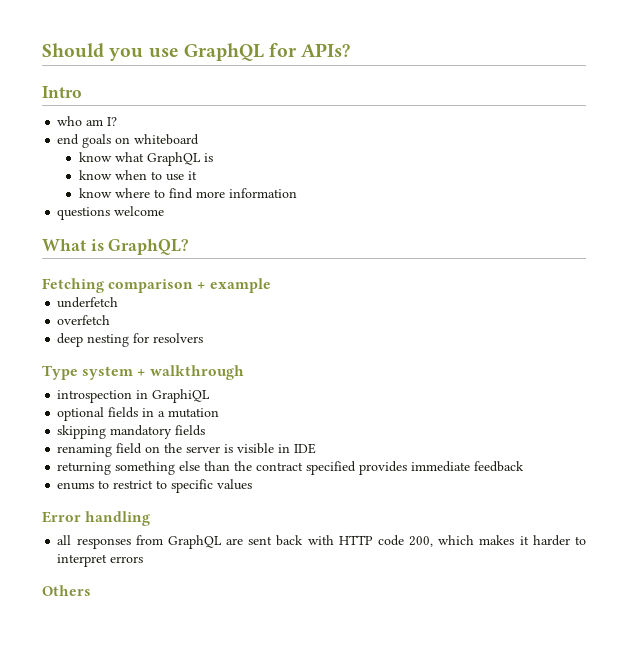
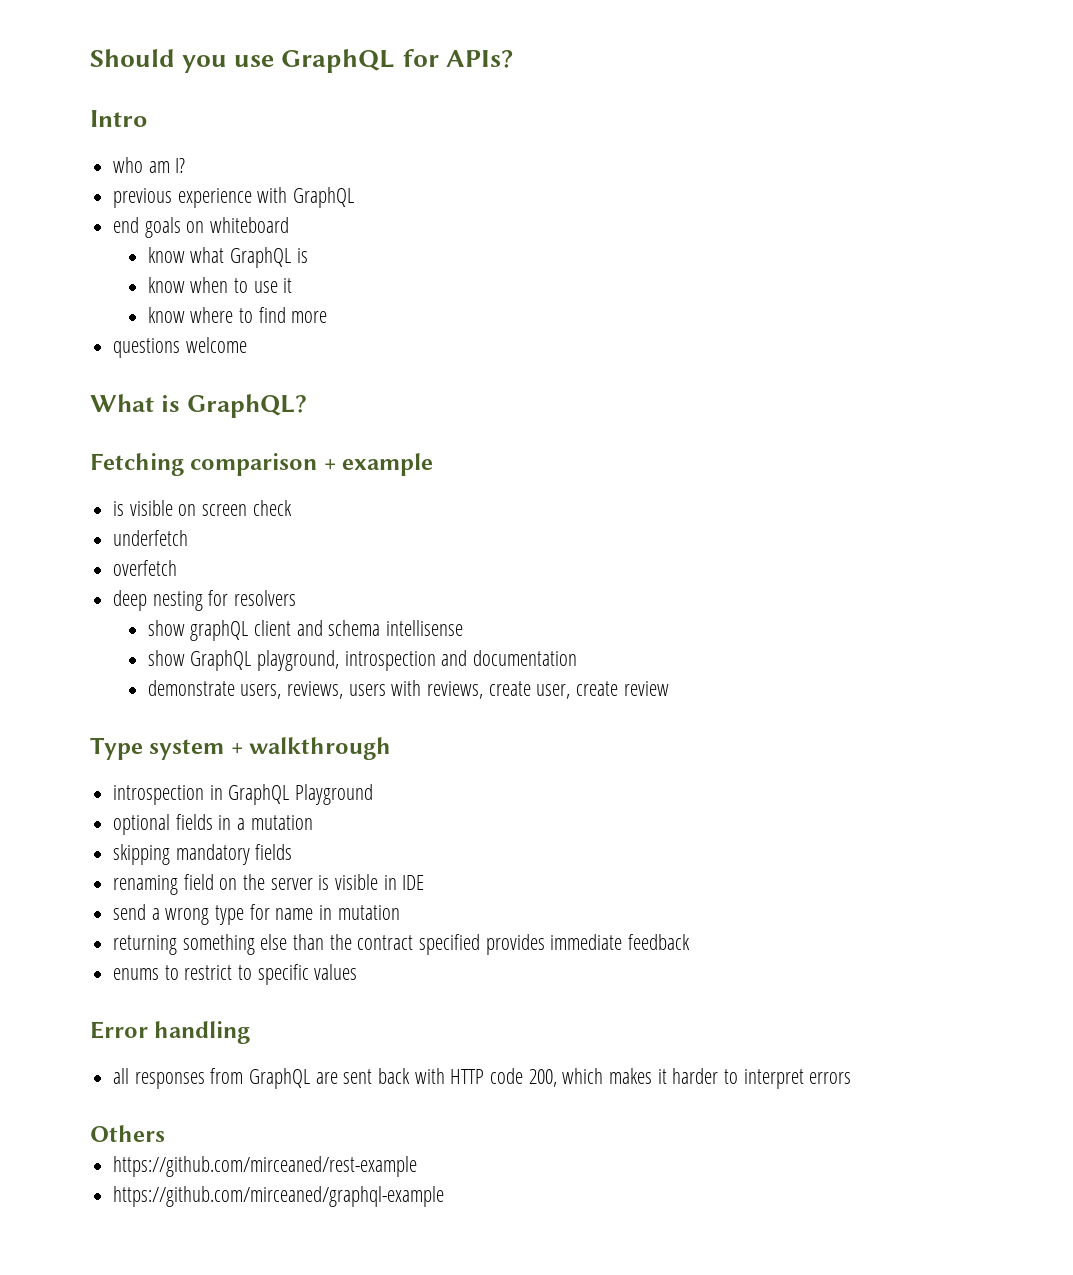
(118, 121) none -> [113,187,355,208] // previous experience with GraphQL
[228,188,297,198] information -> (328, 317) none
(271, 285) none -> [113,500,292,516] // is visible on screen check
(204, 338) none -> [147,620,463,641] [147,650,577,671] [147,680,669,699] // show graphQL client and schema intellisense // show GraphQL playground, introspection and documentation // demonstrate users, reviews, users with reviews, create user, create review
[152,389,211,403] GraphiQL -> [228,784,374,805] GraphQL Playground
(317, 448) none -> [113,904,400,925] // send a wrong type for name in mutation
(91, 590) none -> [113,1156,418,1177] [113,1186,445,1207] // https://github.com/mirceaned/rest-example // https://github.com/mirceaned/graphql-example

